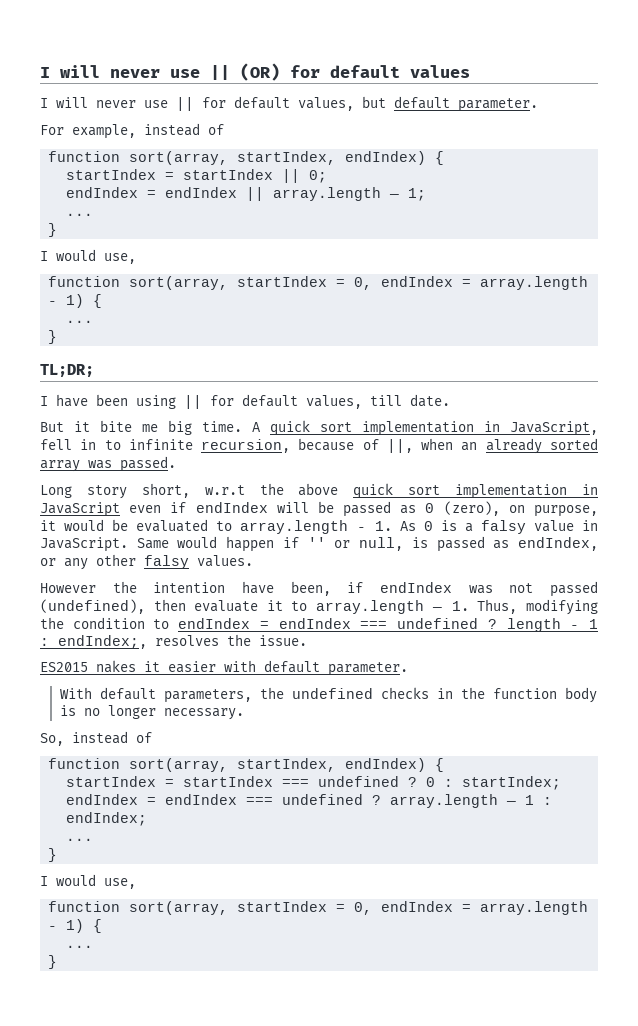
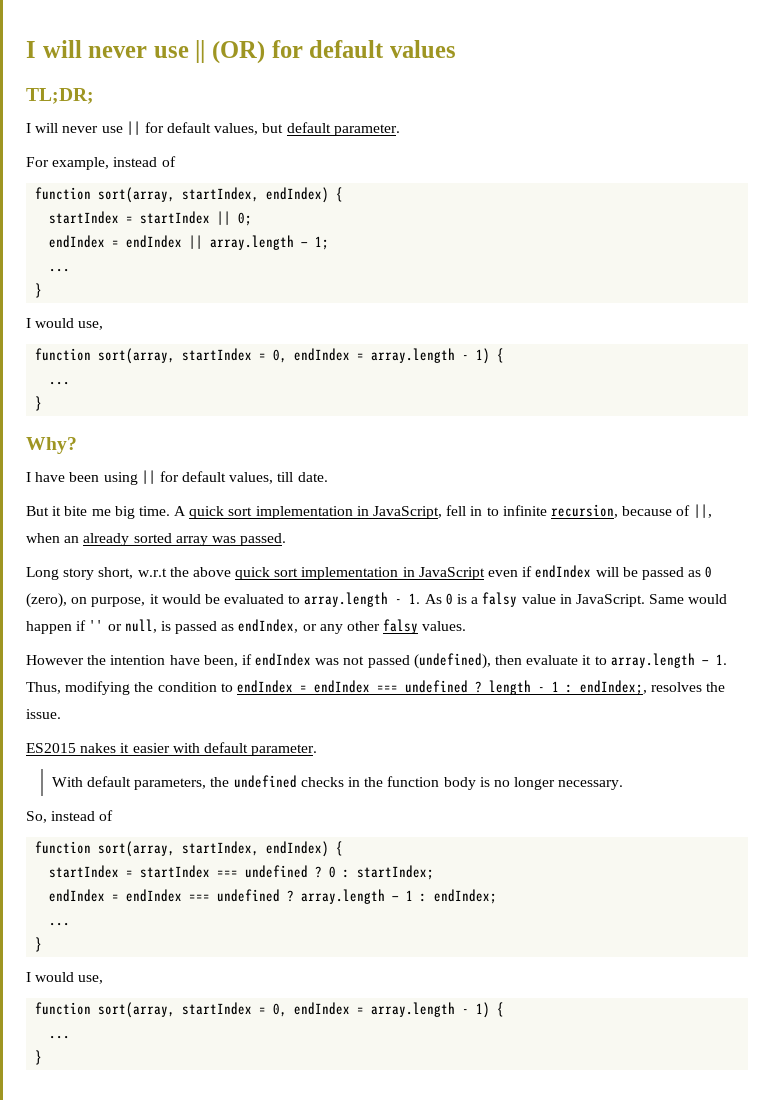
(470, 71) none -> [26,88,94,104] // TL;DR;
[40,364,94,377] TL;DR; -> [26,437,77,454] Why?

